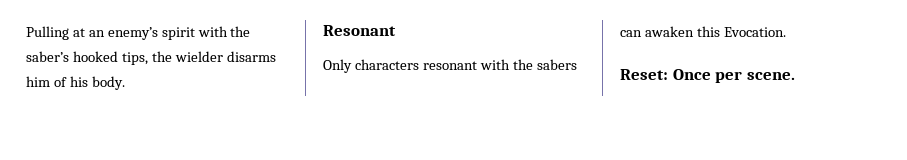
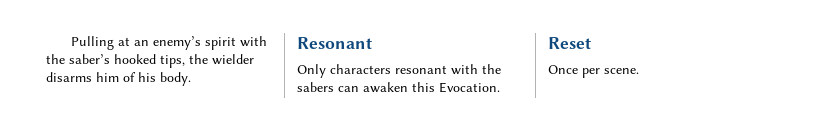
[620,69,668,80] Reset: -> [548,37,591,49] Reset //

